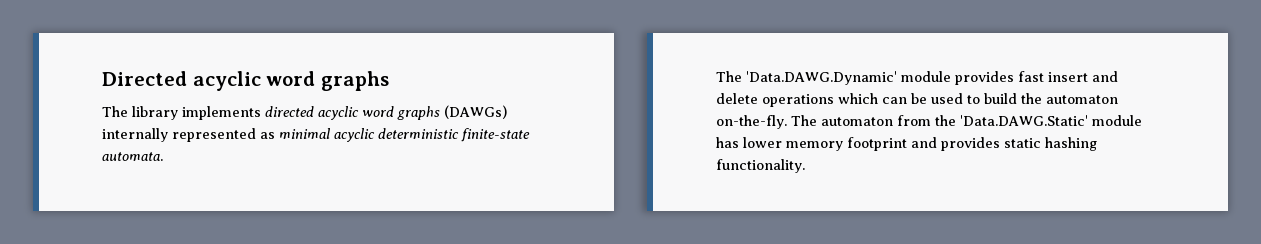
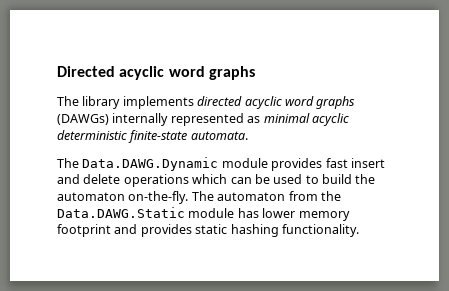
[746,71,897,85] 'Data.DAWG.Dynamic' -> [82,157,219,171] Data.DAWG.Dynamic
[960,115,1088,126] 'Data.DAWG.Static' -> [57,207,185,218] Data.DAWG.Static

